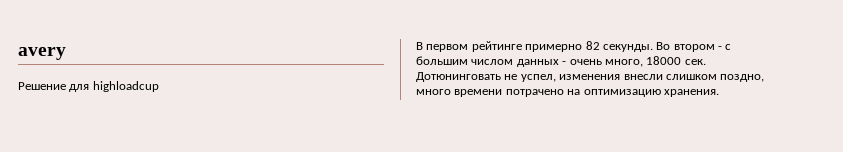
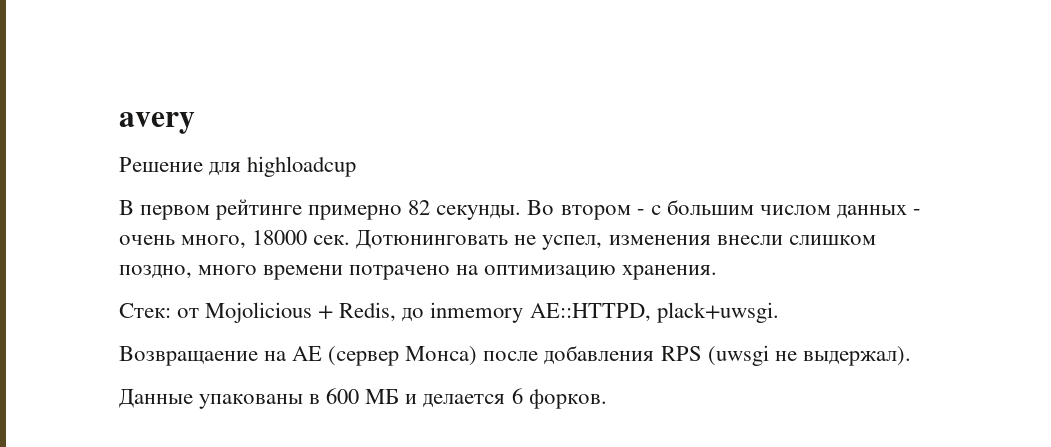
(719, 93) none -> [119,302,779,323] [119,345,911,366] [119,388,607,409] // Стек: от Mojolicious + Redis, до inmemory AE::HTTPD, plack+uwsgi. // Возвращаение на AE (сервер Монса) после добавления RPS (uwsgi не выдержал). // Данные упакованы в 600 МБ и делается 6 форков.

